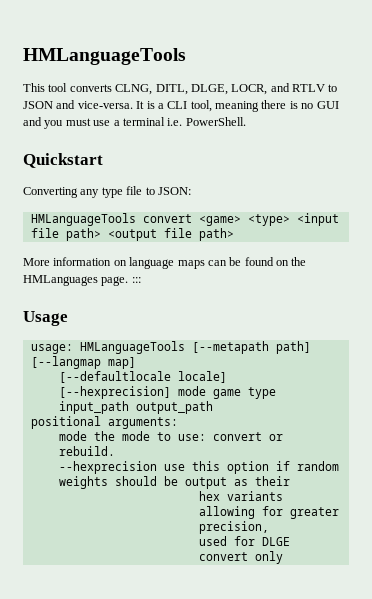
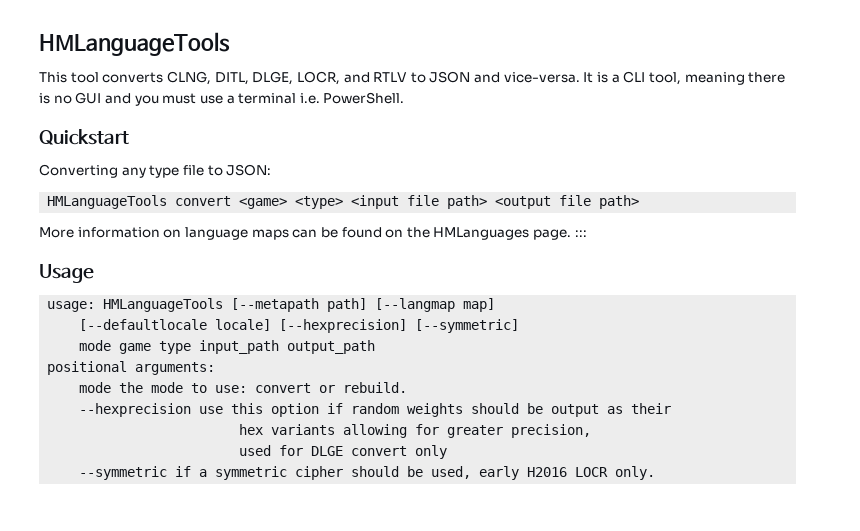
(171, 392) none -> [415,319,520,333] [--symmetric] //
(283, 557) none -> [79,466,656,480] // --symmetric if a symmetric cipher should be used, early H2016 LOCR only.

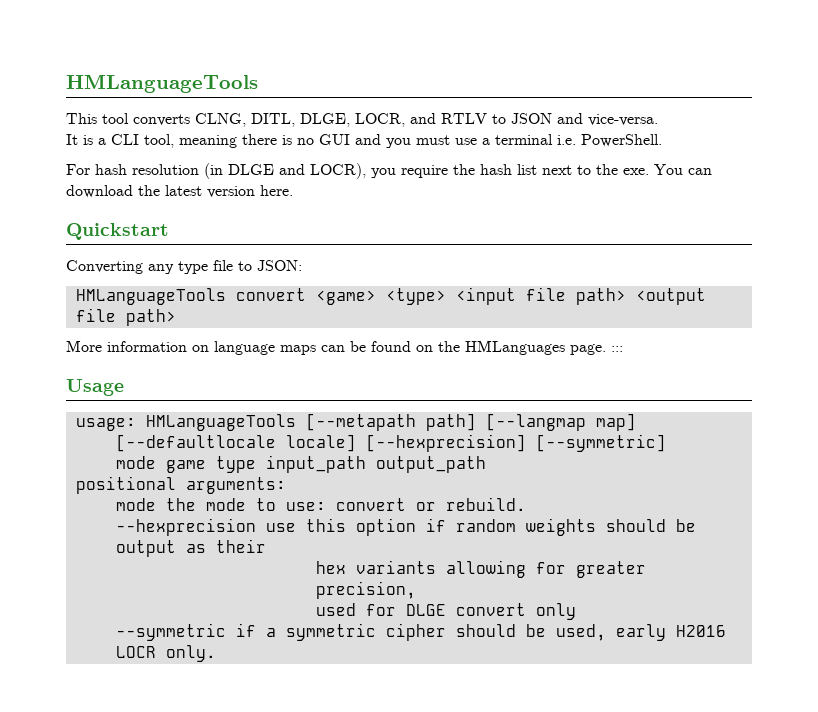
(580, 77) none -> (658, 120) //
(405, 98) none -> [66,163,712,179] [66,185,293,198] // For hash resolution (in DLGE and LOCR), you require the hash list next to the exe. You can download the latest version here.

